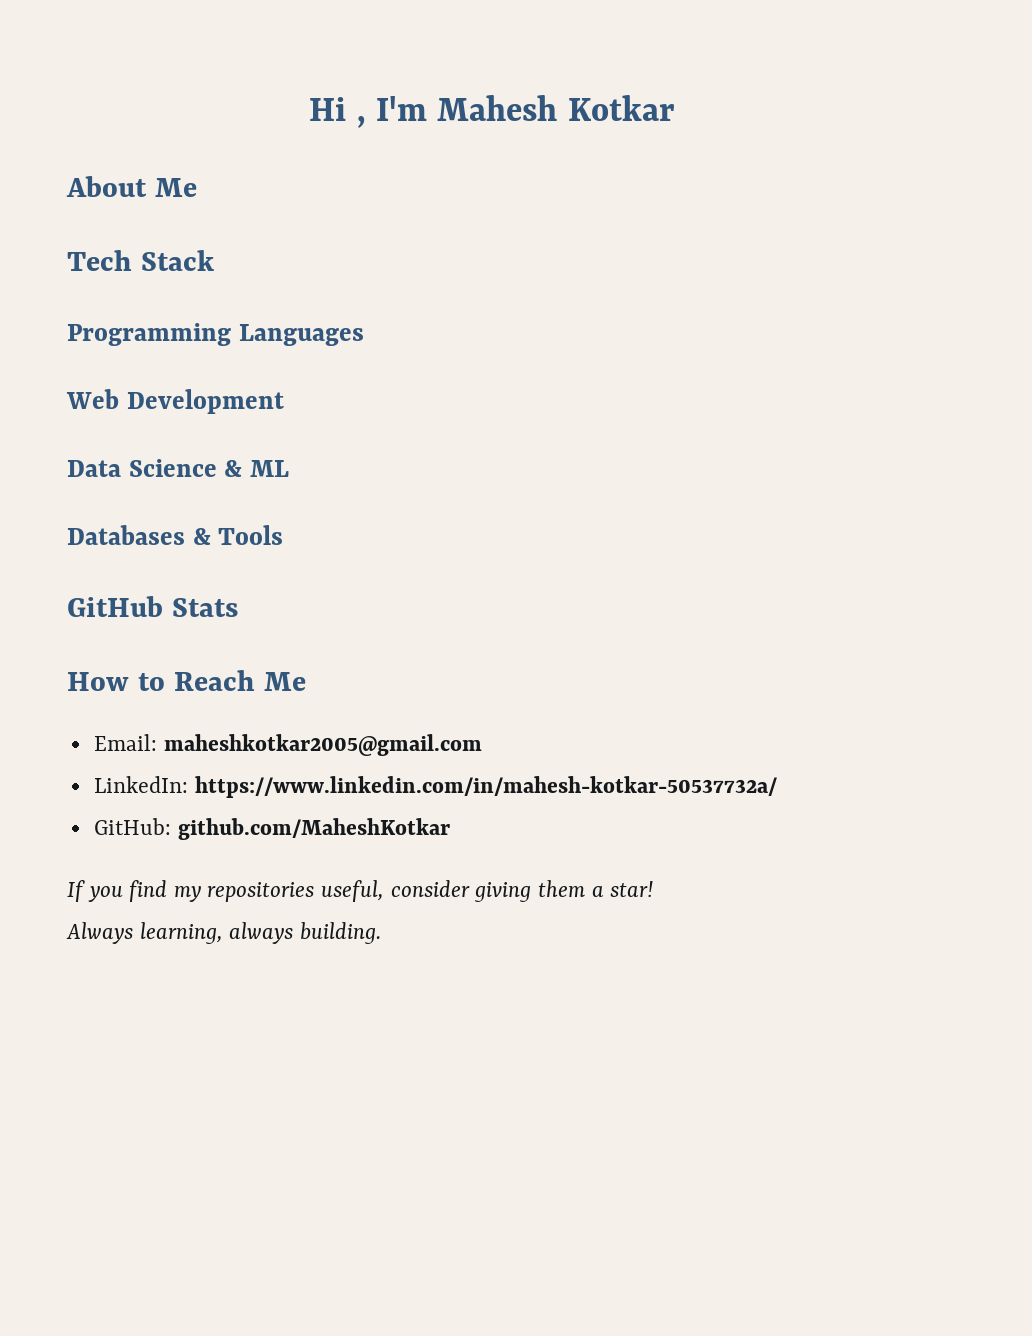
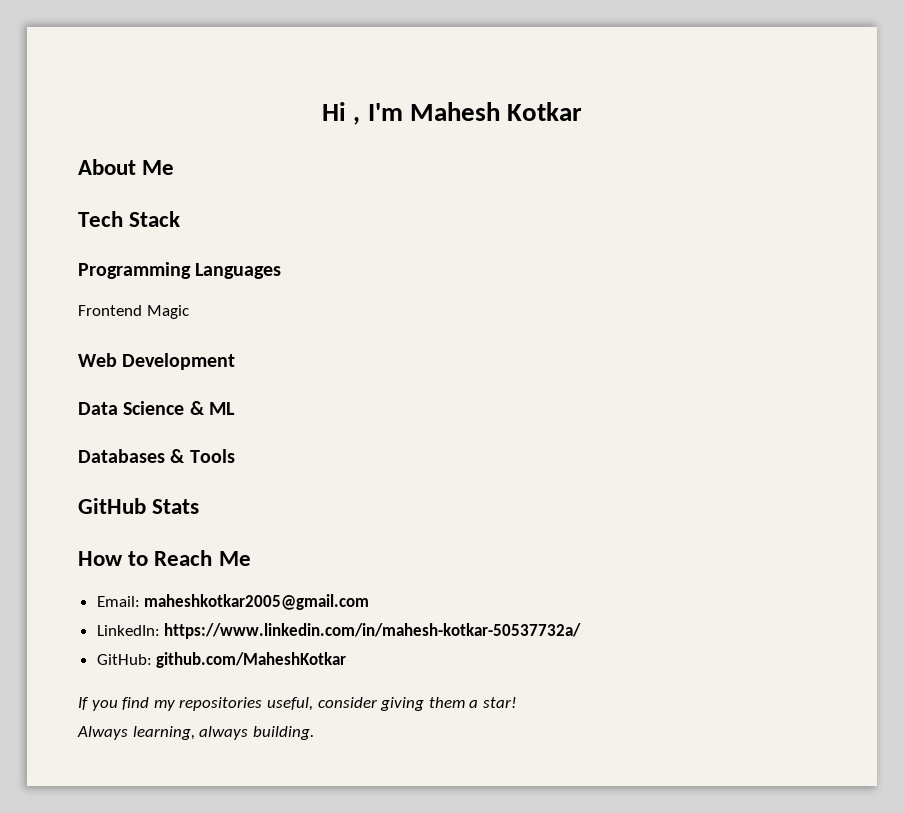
(364, 335) none -> [78,305,189,319] // Frontend Magic

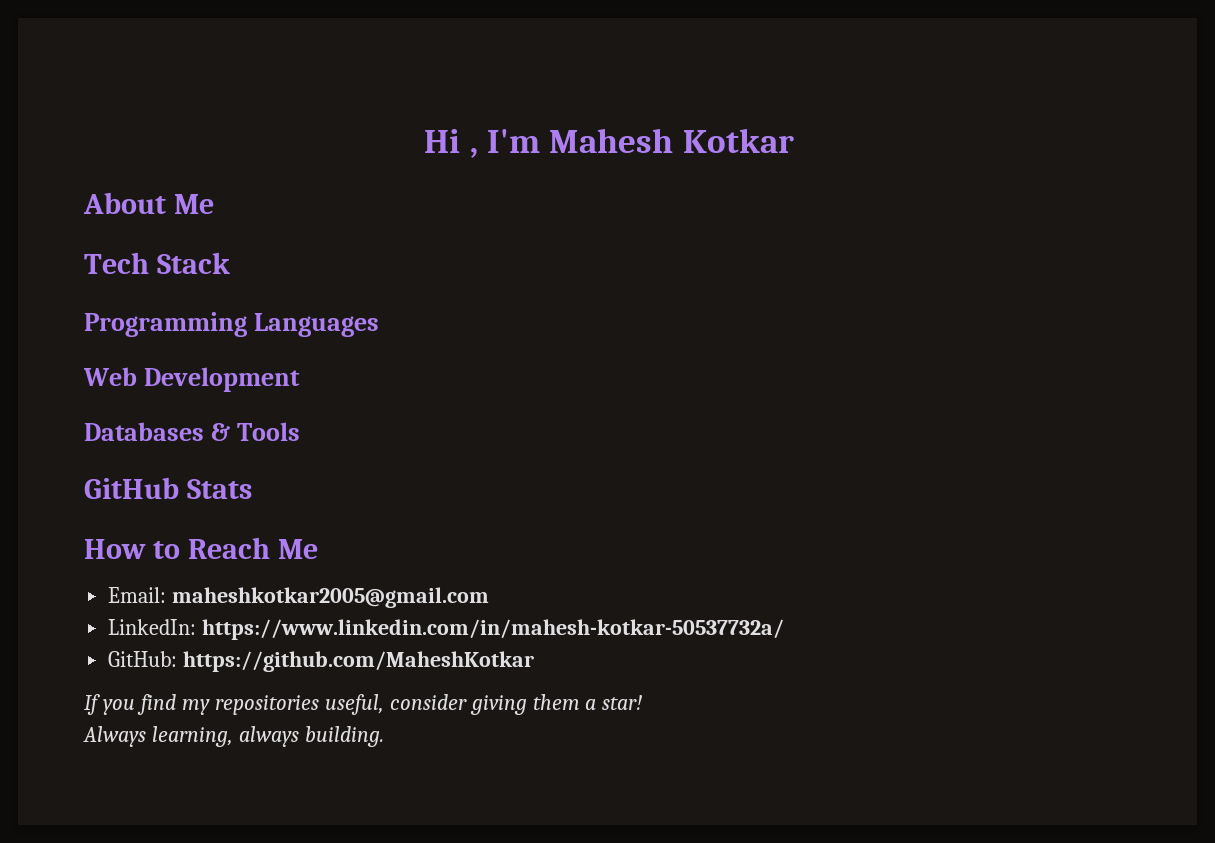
[78,305,189,319] // Frontend Magic -> (379, 325) none
[78,401,235,415] // Data Science & ML -> (300, 379) none
[156,652,347,668] github.com/MaheshKotkar -> [183,651,535,672] https://github.com/MaheshKotkar

